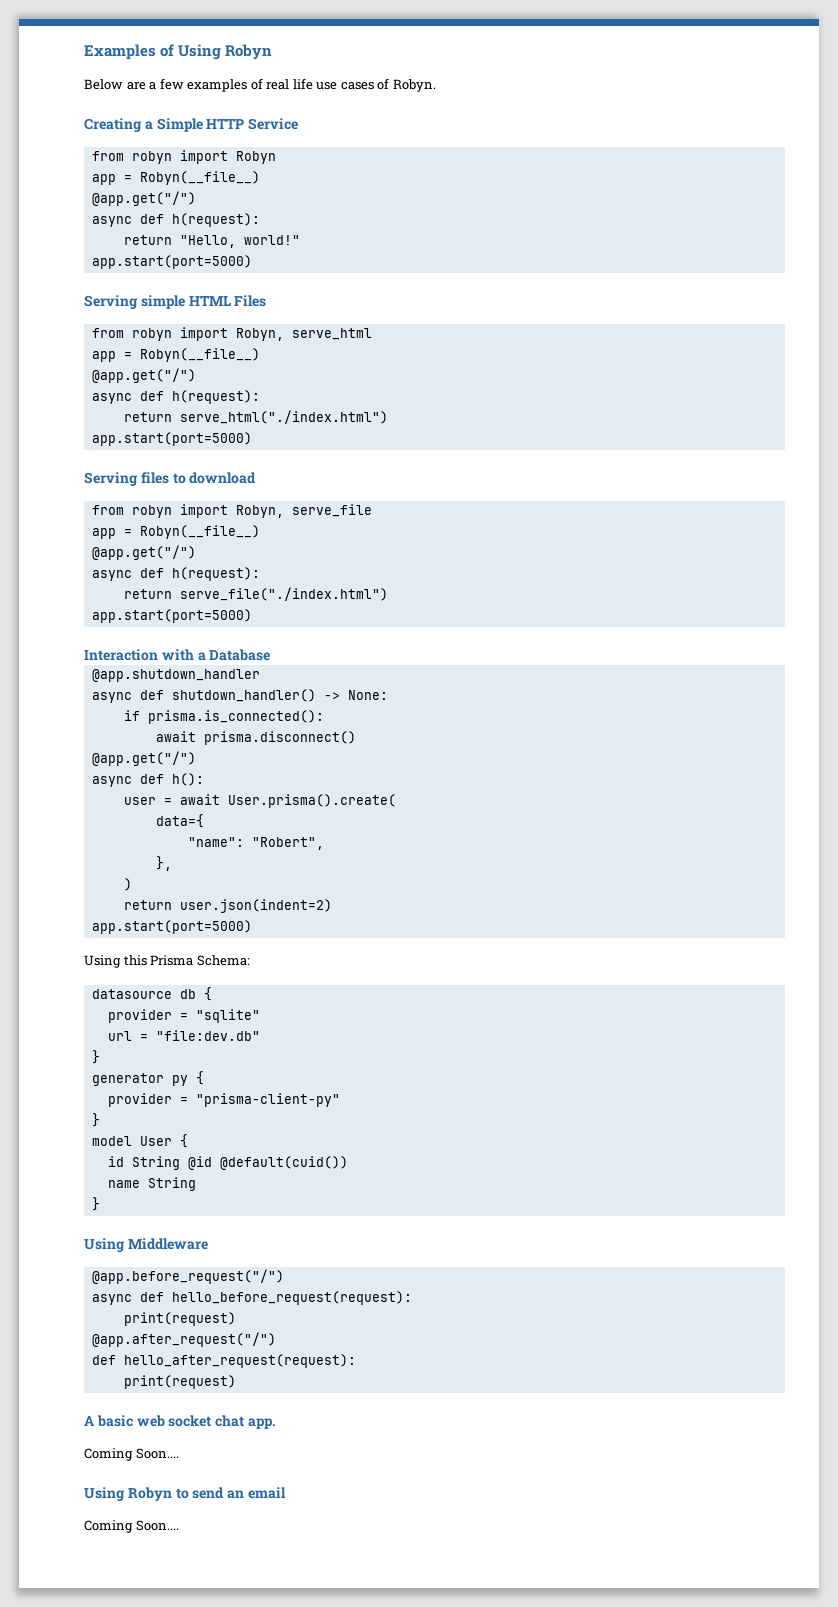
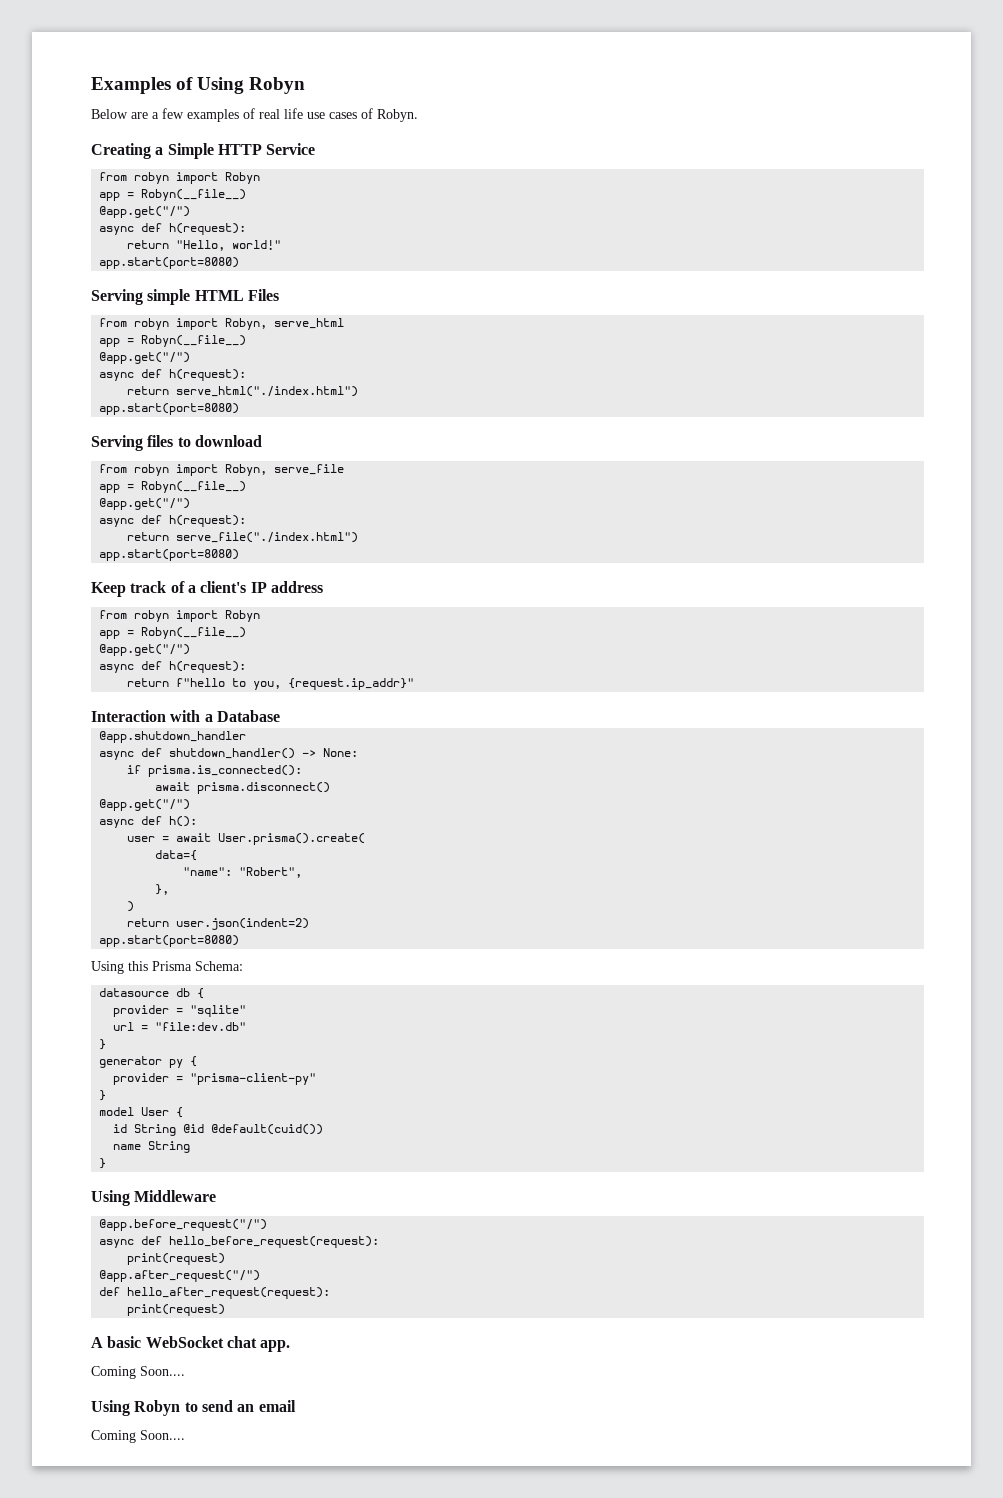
[91,255,252,269] app.start(port=5000) -> [99,257,240,269] app.start(port=8080)
[91,432,252,446] app.start(port=5000) -> [99,403,240,415] app.start(port=8080)
[91,609,252,623] app.start(port=5000) -> [99,549,240,561] [91,581,323,597] [99,610,261,622] [99,627,247,639] [99,644,191,656] [99,661,247,673] [127,678,415,690] app.start(port=8080) // Keep track of a client's IP address // from robyn import Robyn // app = Robyn(__file__) // @app.get("/") // async def h(request): // return f"hello to you, {request.ip_addr}"
[91,920,252,934] app.start(port=5000) -> [99,935,240,947] app.start(port=8080)
[136,1415,212,1427] web socket -> [145,1336,224,1348] WebSocket

